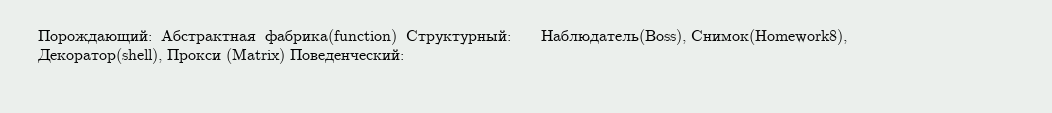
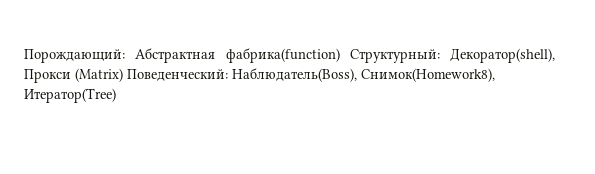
(847, 37) none -> [24,88,116,103] Итератор(Tree)

